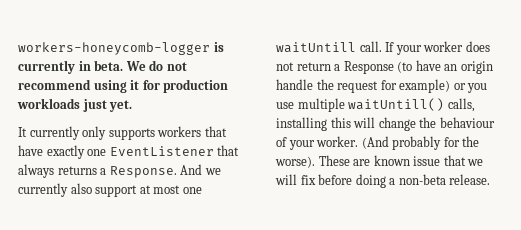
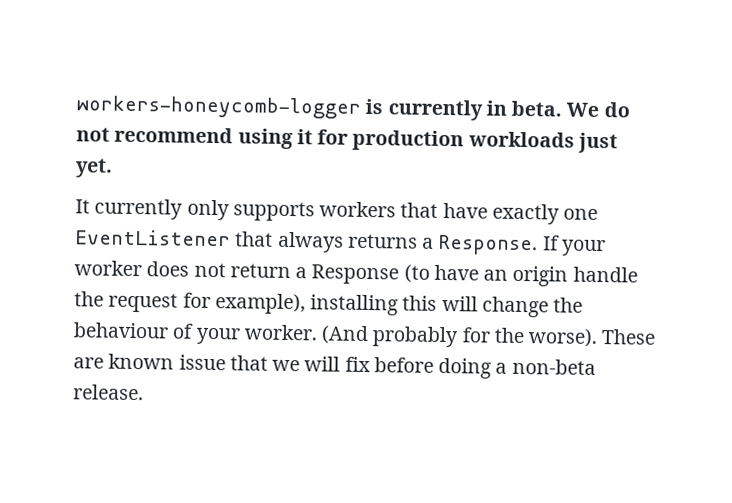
[180,164,221,175] [18,183,202,197] [276,41,382,53] And we currently also support at most one waitUntill call. -> (539, 245) none
[399,79,488,93] [276,98,475,112] example) or you use multiple waitUntill() calls, -> [214,293,306,315] example),

